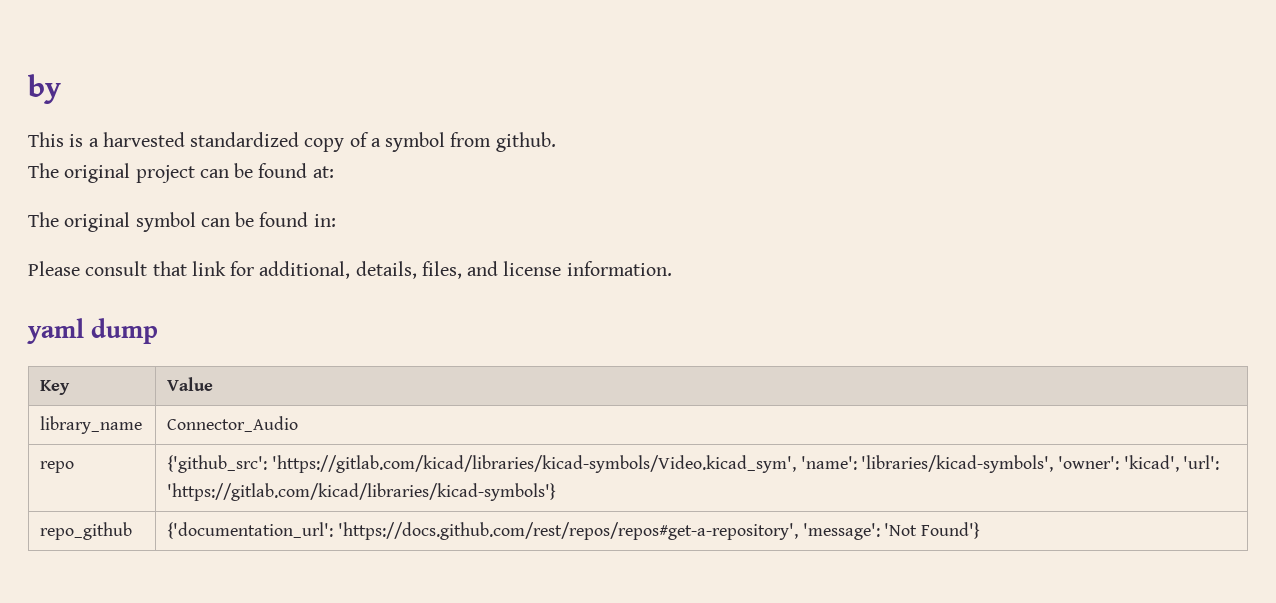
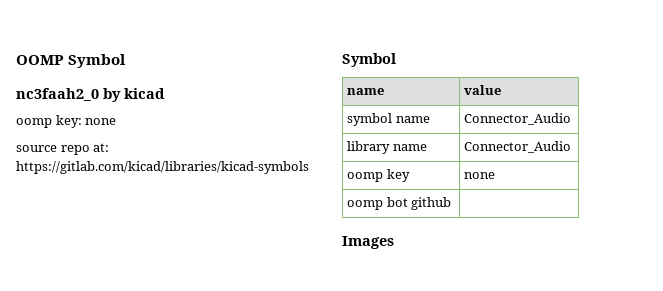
[28,74,61,104] [28,132,556,152] [28,163,334,183] [28,212,336,232] [28,261,672,279] [27,318,159,344] [40,380,71,395] [167,377,214,391] [40,416,143,434] [167,416,299,432] [40,461,75,473] [167,455,1220,473] [167,483,557,501] [40,522,133,540] [167,522,981,540] by // This is a harvested standardized copy of a symbol from github. // The original project can be found at: // The original symbol can be found in: // Please consult that link for additional, details, files, and license information. // yaml dump // Key | Value // library_name | Connector_Audio // repo | {'github_src': 'https://gitlab.com/kicad/libraries/kicad-symbols/Video.kicad_sym', 'name': 'libraries/kicad-symbols', 'owner': 'kicad', 'url': 'https://gitlab.com/kicad/libraries/kicad-symbols'} // repo_github | {'documentation_url': 'https://docs.github.com/rest/repos/repos#get-a-repository', 'message': 'Not Found'} -> [16,54,127,68] [16,88,165,102] [16,115,117,128] [16,143,110,155] [16,161,309,174] [342,53,396,67] [347,88,385,95] [464,85,502,95] [347,113,430,126] [464,113,572,125] [347,141,427,154] [464,141,572,153] [347,169,410,182] [464,172,496,179] [347,197,452,210] [342,236,394,249] OOMP Symbol // nc3faah2_0 by kicad // oomp key: none // source repo at: https://gitlab.com/kicad/libraries/kicad-symbols // Symbol // name | value // symbol name | Connector_Audio // library name | Connector_Audio // oomp key | none // oomp bot github | // Images

